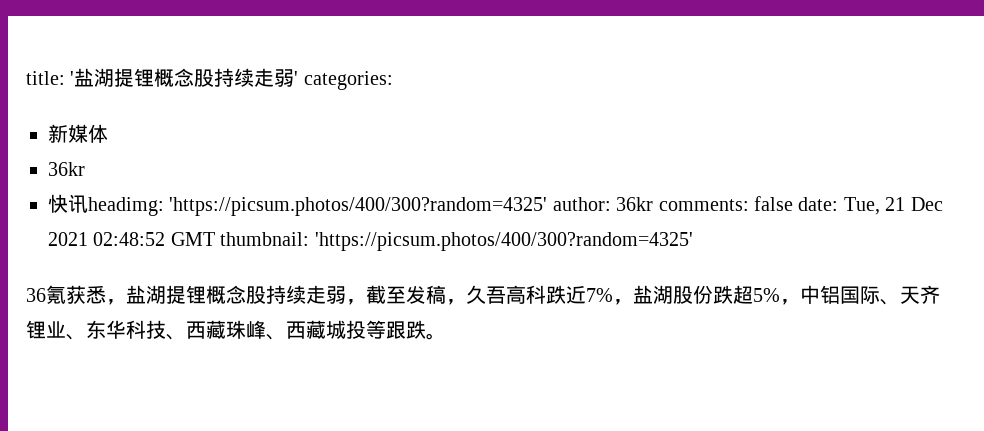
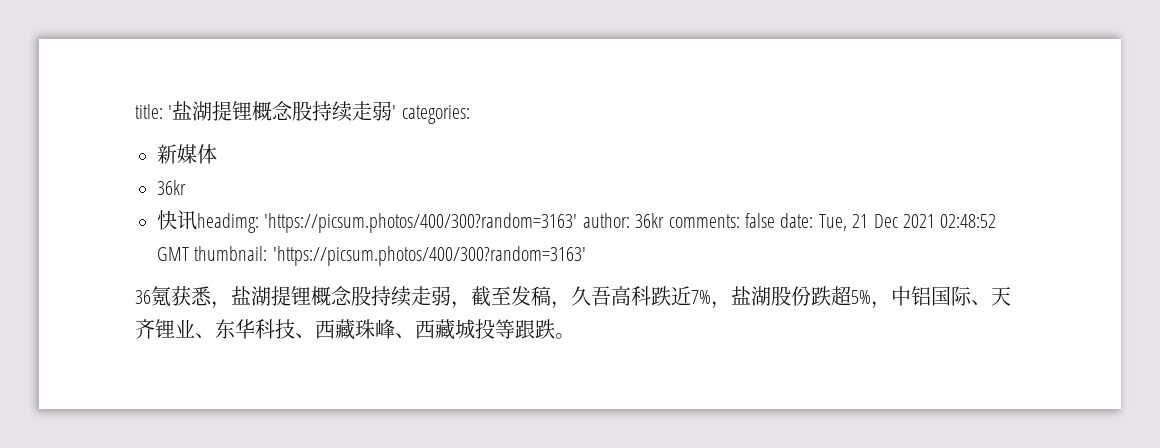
[169,197,548,216] 'https://picsum.photos/400/300?random=4325' -> [264,213,578,233] 'https://picsum.photos/400/300?random=3163'
[314,232,693,251] 'https://picsum.photos/400/300?random=4325' -> [272,246,586,266] 'https://picsum.photos/400/300?random=3163'

